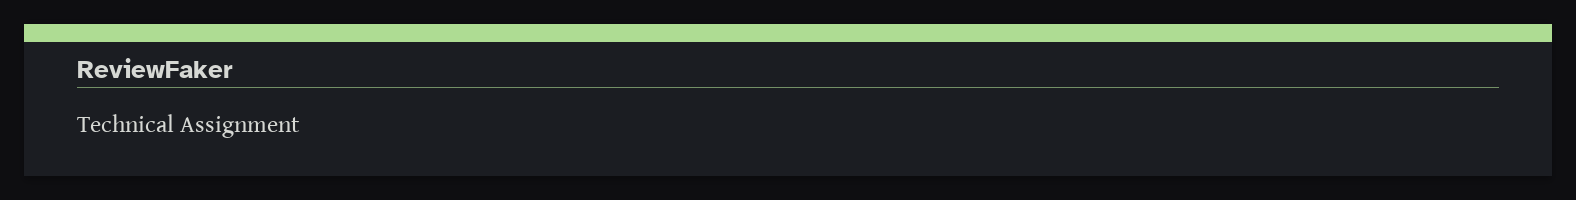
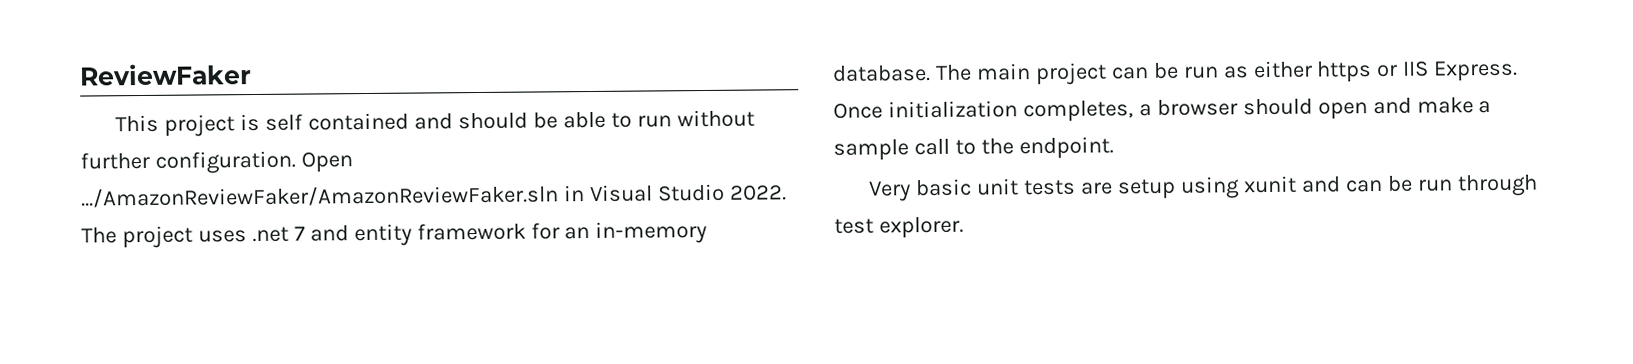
[77,114,301,138] Technical Assignment -> [115,109,755,137] [80,150,353,174] [81,183,787,208] [81,220,708,249] [832,60,1519,86] [833,97,1492,123] [833,136,1114,161] [868,174,1538,202] [834,216,964,239] This project is self contained and should be able to run without further configuration. Open .../AmazonReviewFaker/AmazonReviewFaker.sln in Visual Studio 2022. The project uses .net 7 and entity framework for an in-memory database. The main project can be run as either https or IIS Express. Once initialization completes, a browser should open and make a sample call to the endpoint. // Very basic unit tests are setup using xunit and can be run through test explorer.

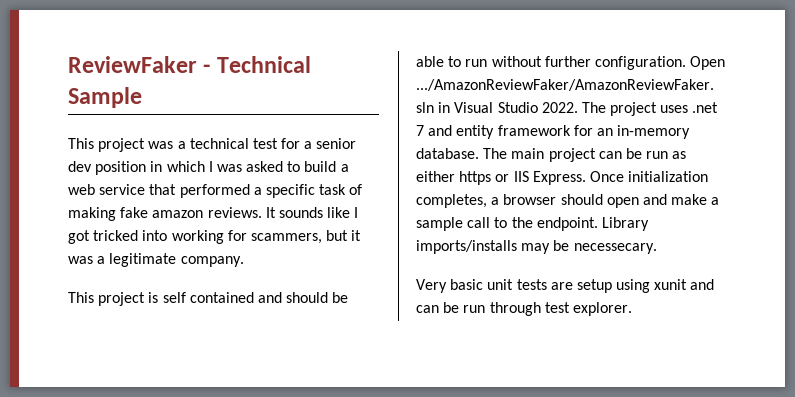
(252, 74) none -> [203,56,311,73] [68,87,142,108] [68,138,357,152] [68,161,349,175] [68,184,363,198] [68,207,359,221] [68,230,362,244] [68,253,244,267] - Technical Sample // This project was a technical test for a senior dev position in which I was asked to build a web service that performed a specific task of making fake amazon reviews. It sounds like I got tricked into working for scammers, but it was a legitimate company.
(1114, 148) none -> [601,217,649,231] [416,240,657,254] Library imports/installs may be necessecary.

